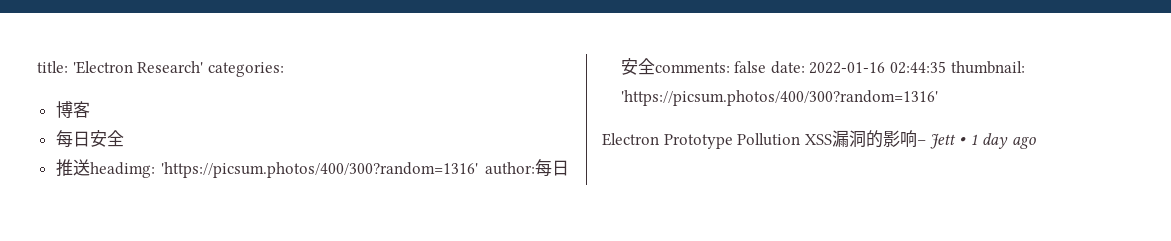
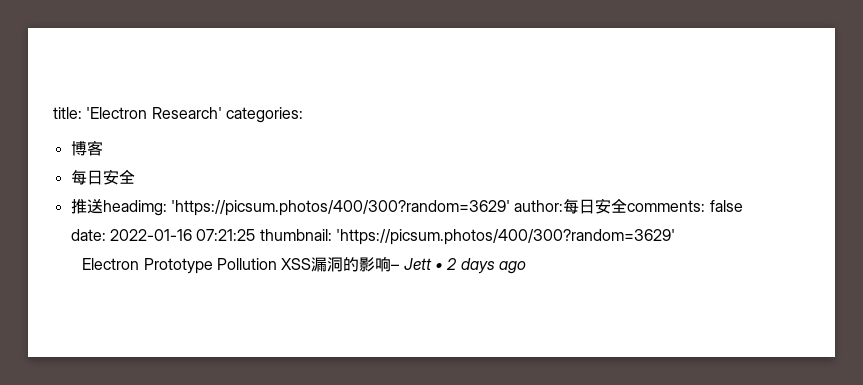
[161,162,479,178] 'https://picsum.photos/400/300?random=1316' -> [170,200,510,216] 'https://picsum.photos/400/300?random=3629'
[890,61,1025,74] [620,90,938,106] 02:44:35 thumbnail: 'https://picsum.photos/400/300?random=1316' -> [196,229,675,245] 07:21:25 thumbnail: 'https://picsum.photos/400/300?random=3629'
[969,133,1009,149] 1 day -> [446,258,495,274] 2 days

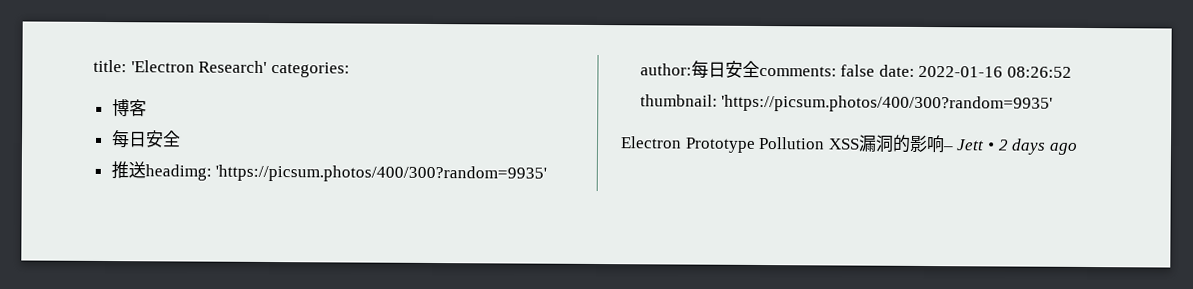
[170,200,510,216] 'https://picsum.photos/400/300?random=3629' -> [215,164,548,183] 'https://picsum.photos/400/300?random=9935'
[196,229,675,245] 07:21:25 thumbnail: 'https://picsum.photos/400/300?random=3629' -> [1007,66,1073,78] [639,94,1054,113] 08:26:52 thumbnail: 'https://picsum.photos/400/300?random=9935'

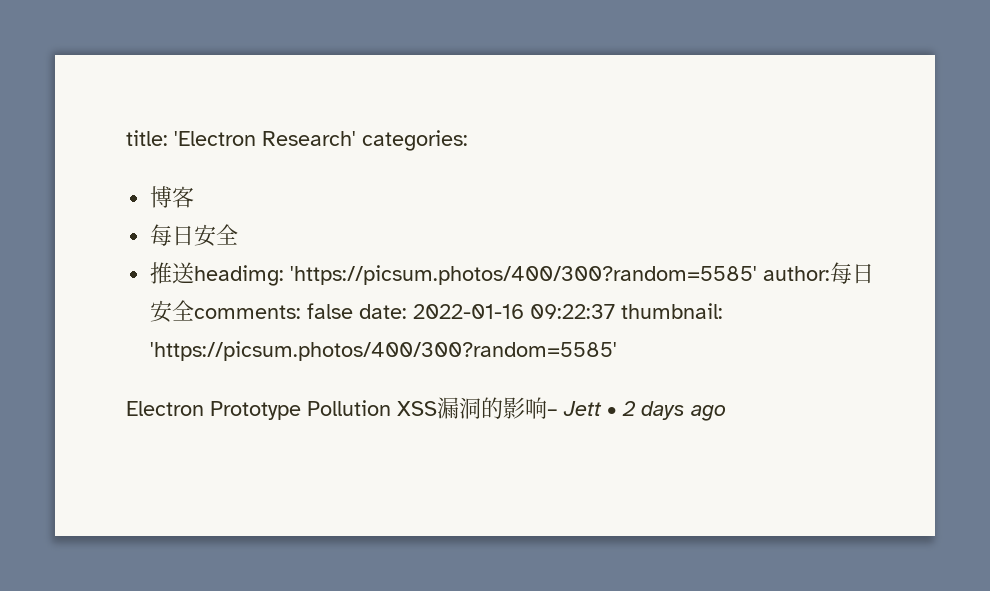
[215,164,548,183] 'https://picsum.photos/400/300?random=9935' -> [290,265,758,285] 'https://picsum.photos/400/300?random=5585'
[1007,66,1073,78] [639,94,1054,113] 08:26:52 thumbnail: 'https://picsum.photos/400/300?random=9935' -> [530,303,724,319] [150,341,618,361] 09:22:37 thumbnail: 'https://picsum.photos/400/300?random=5585'

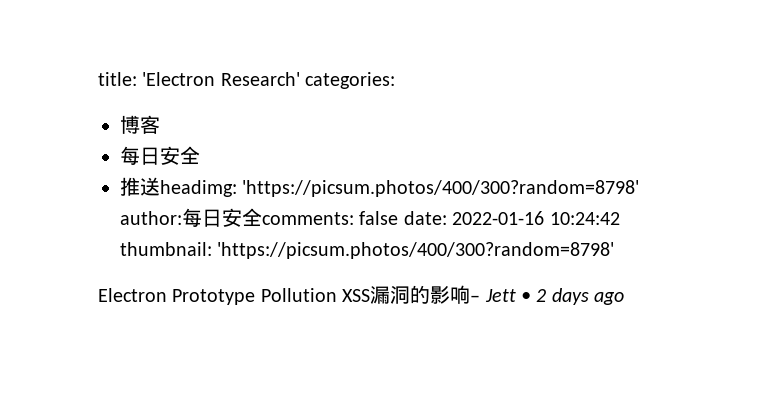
[290,265,758,285] 'https://picsum.photos/400/300?random=5585' -> [242,180,640,197] 'https://picsum.photos/400/300?random=8798'
[530,303,724,319] [150,341,618,361] 09:22:37 thumbnail: 'https://picsum.photos/400/300?random=5585' -> [549,212,620,225] [120,242,615,259] 10:24:42 thumbnail: 'https://picsum.photos/400/300?random=8798'

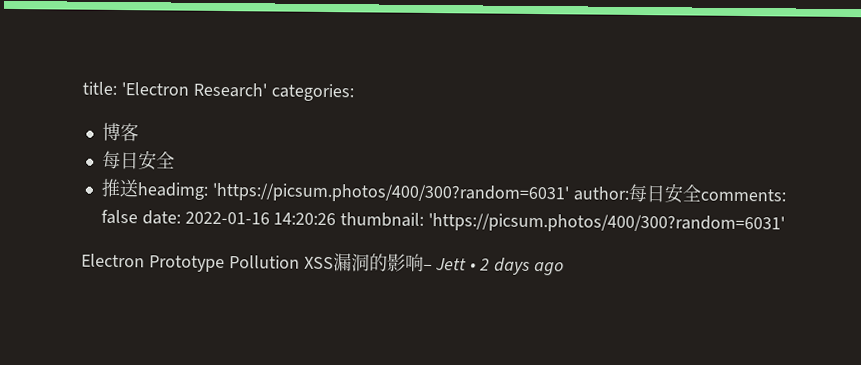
[242,180,640,197] 'https://picsum.photos/400/300?random=8798' -> [211,182,569,204] 'https://picsum.photos/400/300?random=6031'
[549,212,620,225] [120,242,615,259] 10:24:42 thumbnail: 'https://picsum.photos/400/300?random=8798' -> [273,212,786,234] 14:20:26 thumbnail: 'https://picsum.photos/400/300?random=6031'

